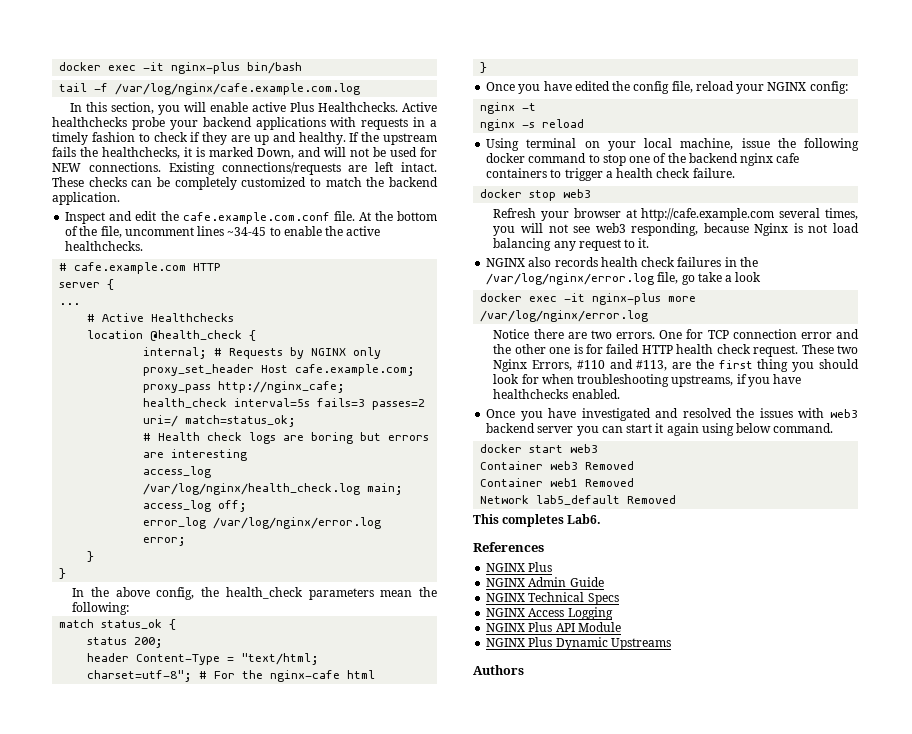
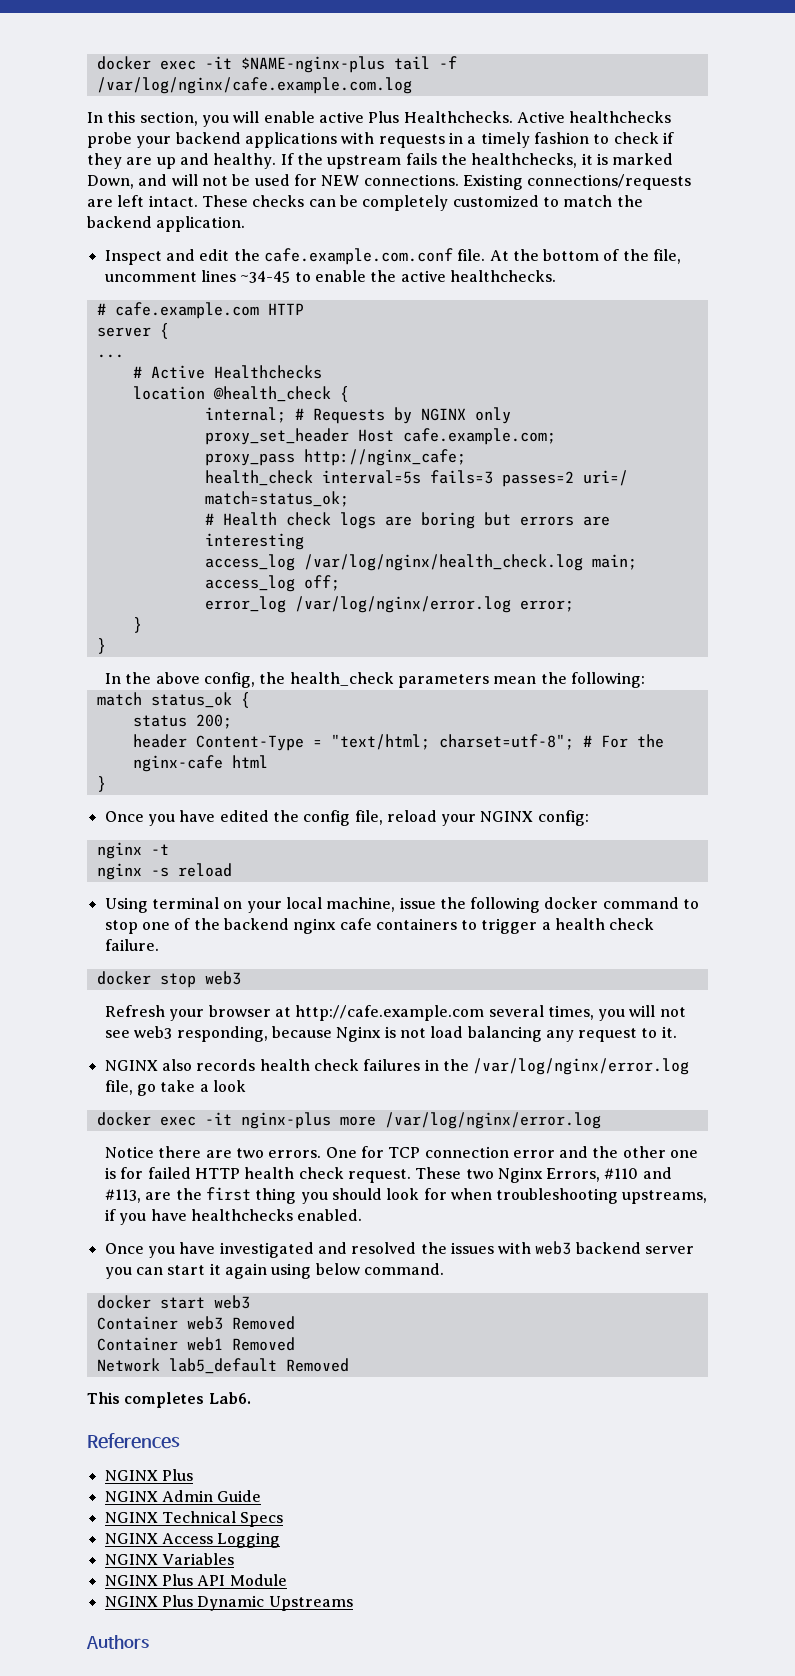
[59,62,303,74] docker exec -it nginx-plus bin/bash // -> [96,56,385,73] docker exec -it $NAME-nginx-plus
(613, 613) none -> [104,1553,234,1565] // NGINX Variables

